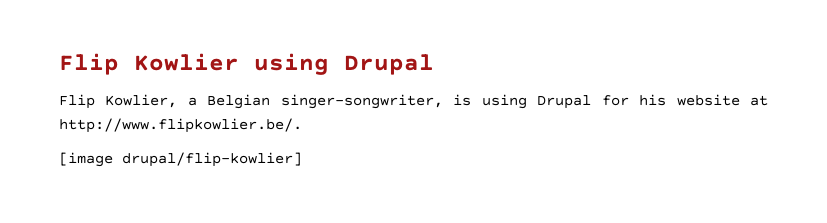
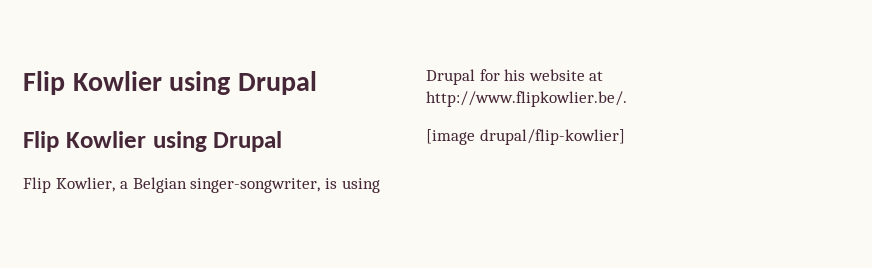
[59,53,434,75] Flip Kowlier using Drupal -> [23,71,317,95] [23,131,283,152] Flip Kowlier using Drupal // Flip Kowlier using Drupal

